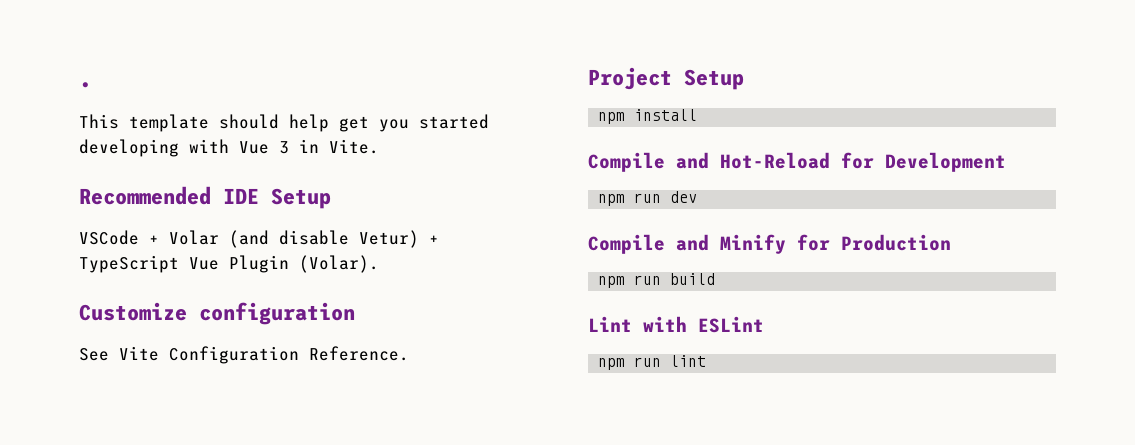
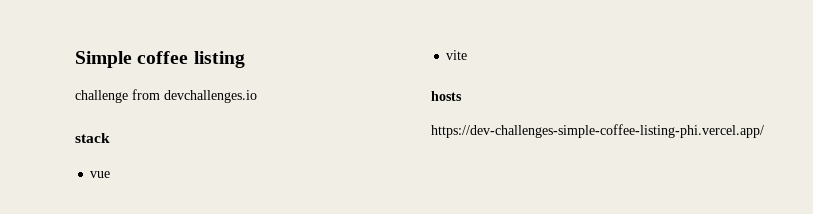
[79,82,93,88] [79,114,489,132] [79,139,379,157] [79,186,331,209] [79,230,439,248] [79,255,379,273] [79,302,355,325] [79,346,409,364] [588,67,744,90] [598,109,698,124] [588,152,1006,172] [598,191,698,206] [588,234,951,254] [598,273,716,288] [588,316,764,333] [598,355,707,370] . // This template should help get you started developing with Vue 3 in Vite. // Recommended IDE Setup // VSCode + Volar (and disable Vetur) + TypeScript Vue Plugin (Volar). // Customize configuration // See Vite Configuration Reference. // Project Setup // npm install // Compile and Hot-Reload for Development // npm run dev // Compile and Minify for Production // npm run build // Lint with ESLint // npm run lint -> [75,51,245,68] [75,89,257,103] [75,133,110,143] [90,171,111,178] [446,50,468,60] [431,91,462,101] [431,124,764,138] Simple coffee listing // challenge from devchallenges.io // stack // vue // vite // hosts // https://dev-challenges-simple-coffee-listing-phi.vercel.app/

